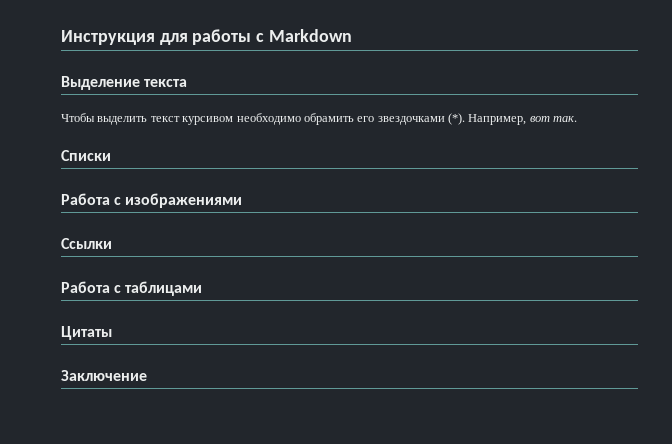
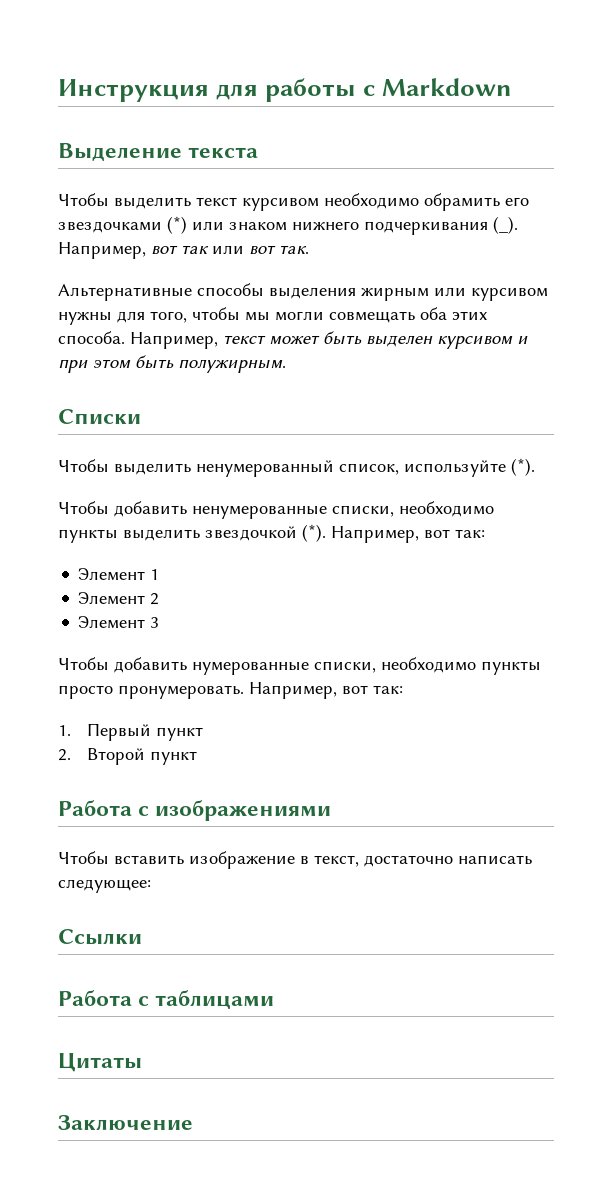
[448,113,578,125] [61,150,111,161] [61,193,243,208] (*). Например, вот так. // Списки // Работа с изображениями -> [167,216,518,235] [58,242,309,259] [58,283,548,301] [58,307,487,325] [58,331,528,349] [58,355,286,373] [58,409,141,424] [58,458,535,477] [58,501,494,519] [58,524,485,543] [78,568,160,581] [78,592,160,605] [78,616,160,629] [58,657,541,675] [58,682,403,699] [58,723,203,741] [58,748,197,765] [58,800,332,821] [58,851,532,869] [58,879,151,893] (*) или знаком нижнего подчеркивания (_). Например, вот так или вот так. // Альтернативные способы выделения жирным или курсивом нужны для того, чтобы мы могли совмещать оба этих способа. Например, текст может быть выделен курсивом и при этом быть полужирным. // Списки // Чтобы выделить ненумерованный список, используйте (*). // Чтобы добавить ненумерованные списки, необходимо пункты выделить звездочкой (*). Например, вот так: // Элемент 1 // Элемент 2 // Элемент 3 // Чтобы добавить нумерованные списки, необходимо пункты просто пронумеровать. Например, вот так: // 1. Первый пункт // 2. Второй пункт // Работа с изображениями // Чтобы вставить изображение в текст, достаточно написать следующее:

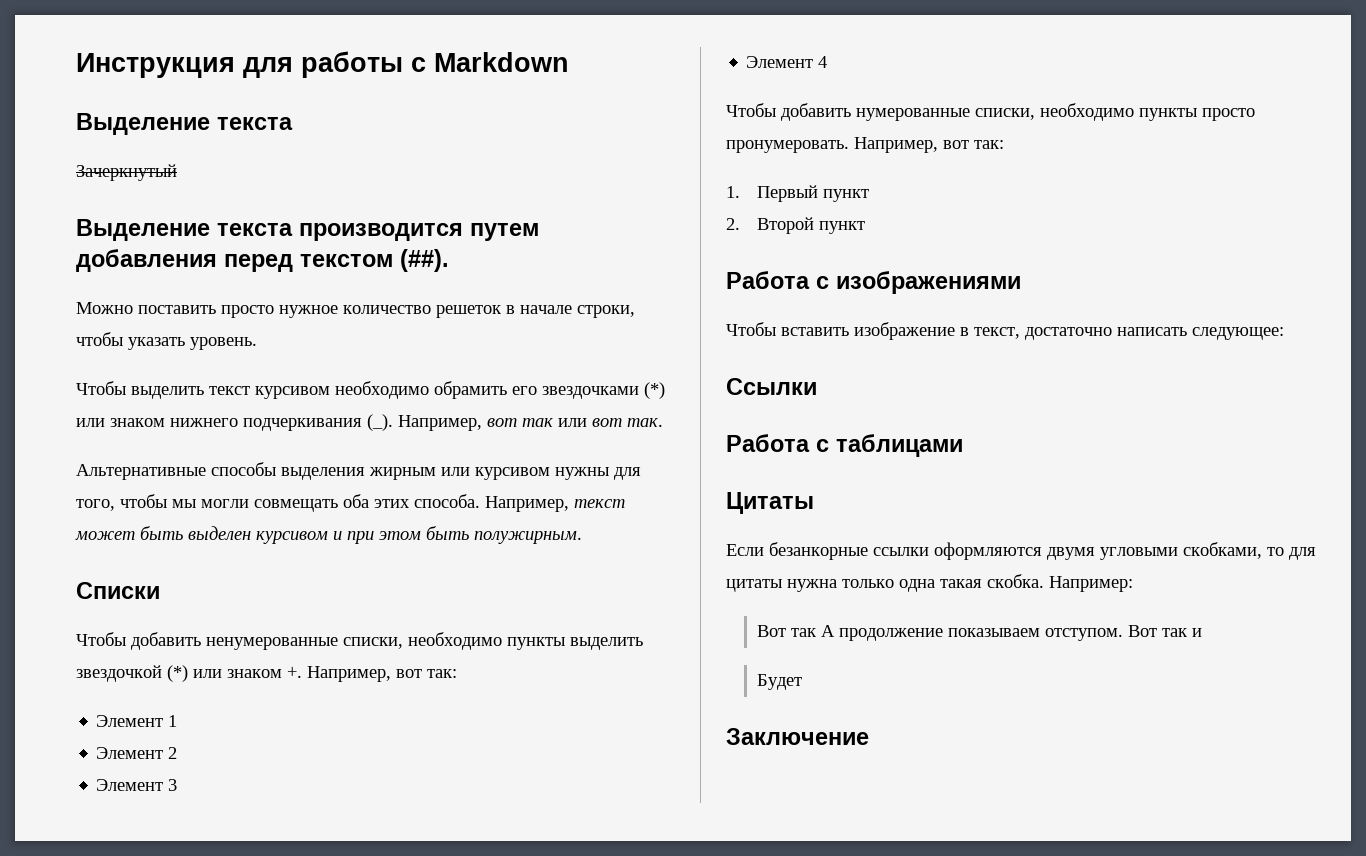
(259, 152) none -> [76,164,177,181] [76,219,539,241] [76,249,449,272] [76,302,635,318] [76,332,257,350] // Зачеркнутый // Выделение текста производится путем добавления перед текстом (##). // Можно поставить просто нужное количество решеток в начале строки, чтобы указать уровень.
[58,458,535,477] // Чтобы выделить ненумерованный список, используйте (*). -> (160, 590) none
[302,524,326,542] (*). -> [167,665,302,682] (*) или знаком +.
(160, 622) none -> [746,56,828,68] // Элемент 4
(142, 1062) none -> [726,542,1316,560] [726,574,1133,592] [756,625,1202,641] [756,674,802,690] // Если безанкорные ссылки оформляются двумя угловыми скобками, то для цитаты нужна только одна такая скобка. Например: // Вот так А продолжение показываем отступом. Вот так и // Будет

